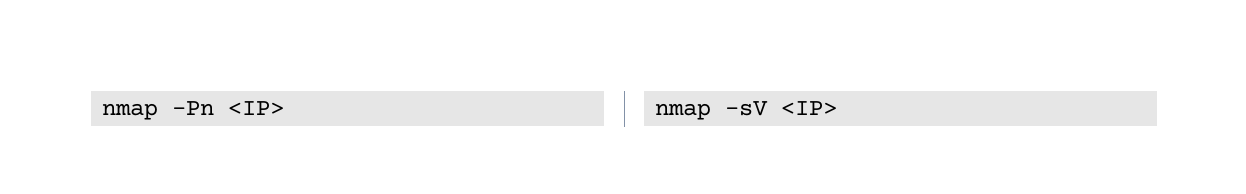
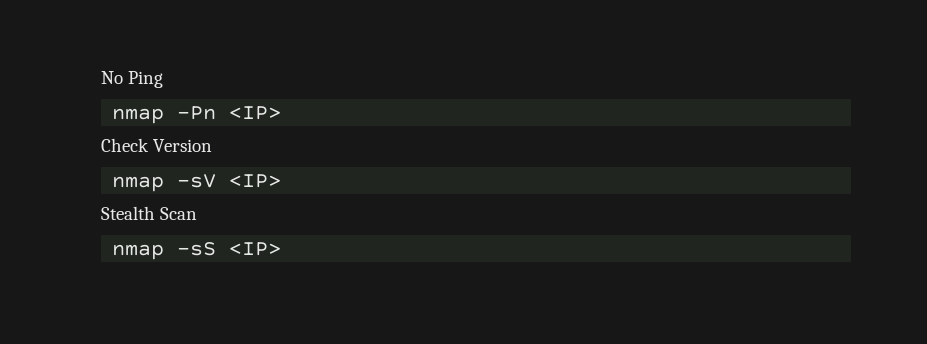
(102, 111) none -> [101,71,164,88] No Ping //
(285, 108) none -> [101,138,213,152] // Check Version
(838, 108) none -> [101,206,198,220] [112,242,282,260] // Stealth Scan // nmap -sS <IP>

